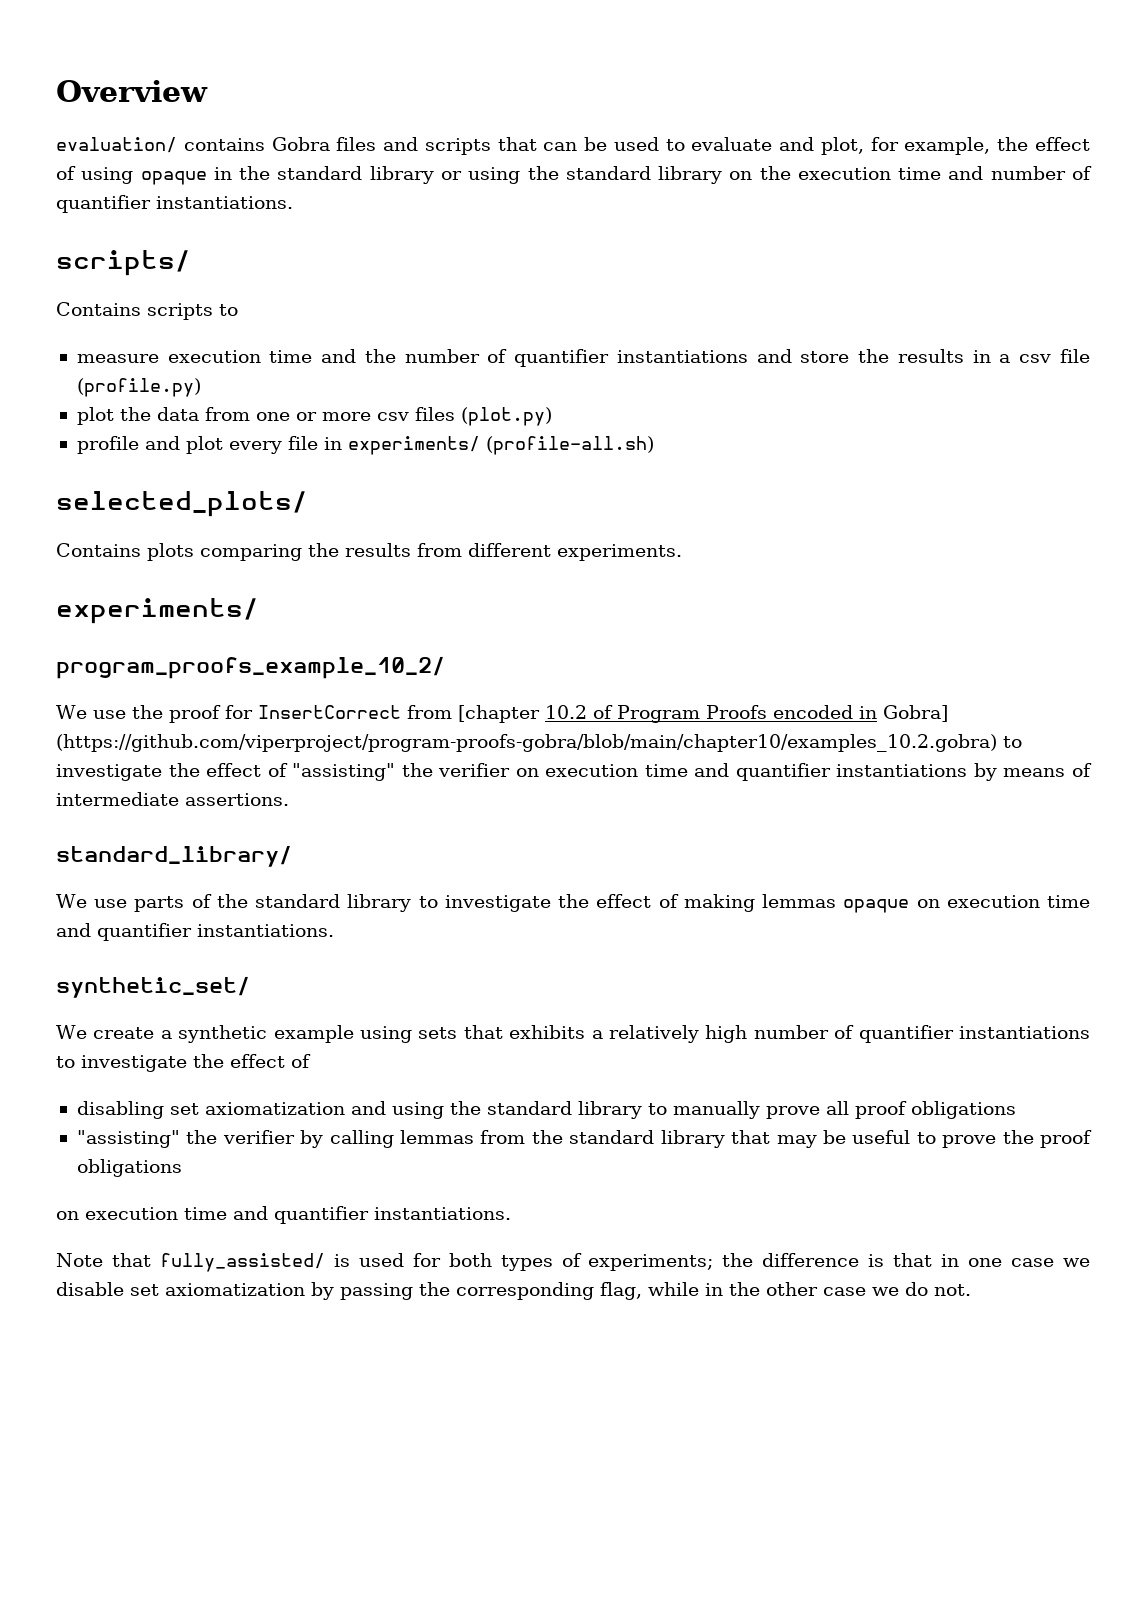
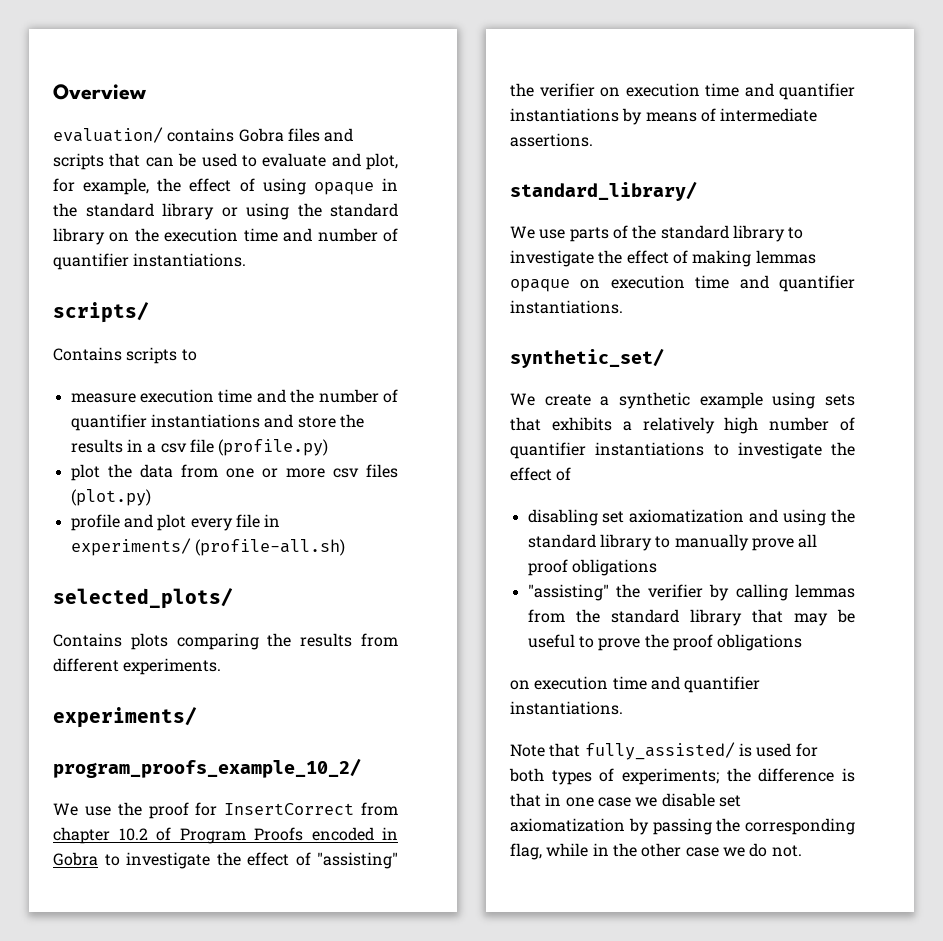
[457,705,540,723] [chapter -> [53,827,110,844] chapter
[882,705,948,722] [56,734,997,752] Gobra] (https://github.com/viperproject/program-proofs-gobra/blob/main/chapter10/examples_10.2.gobra) -> [53,852,98,866] Gobra

